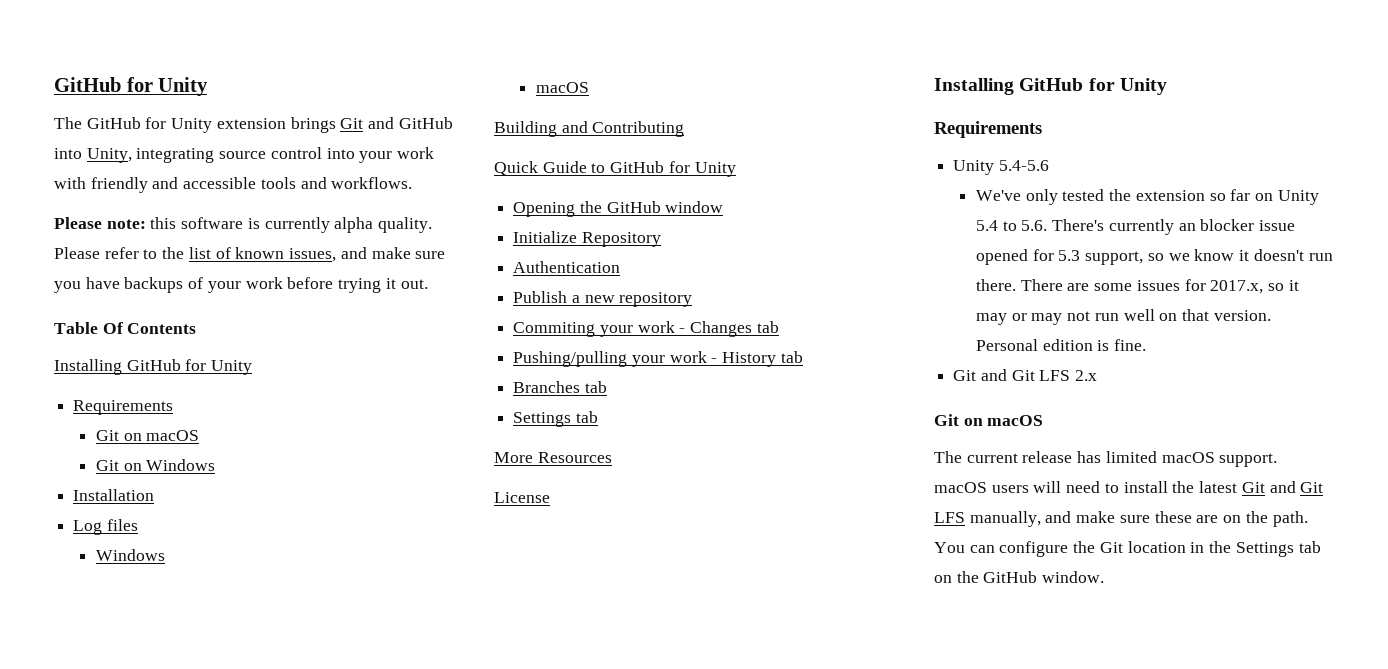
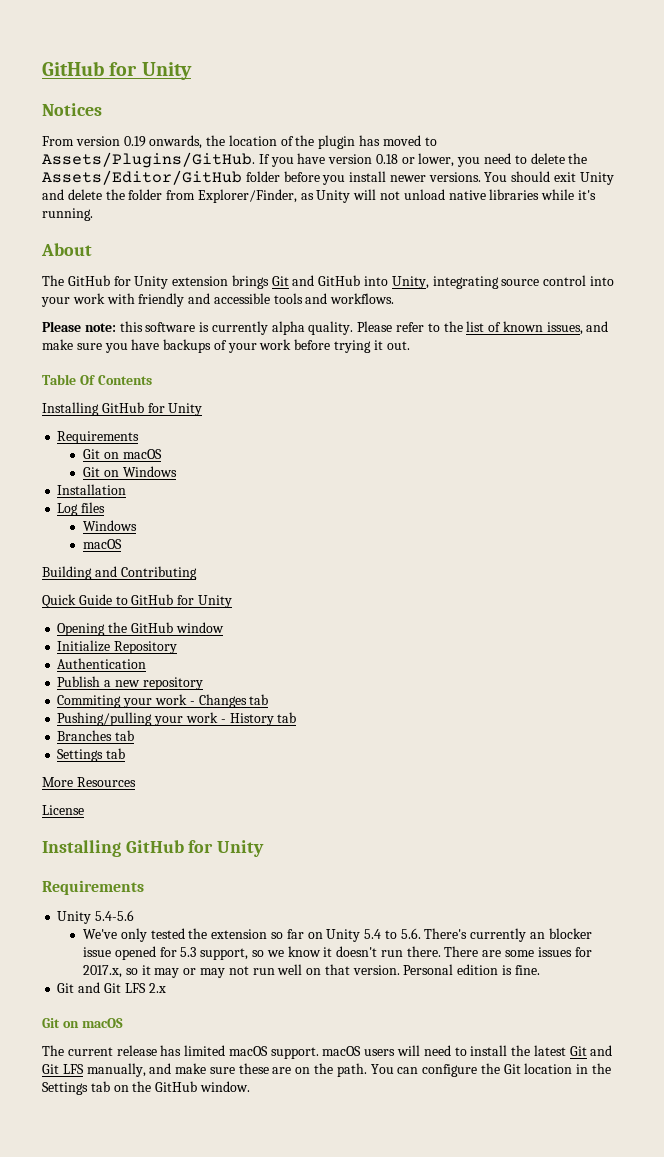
[54,77,209,96] GitHub for Unity -> [42,61,192,80] [42,103,102,116] [42,135,437,149] [42,152,588,168] [42,170,614,185] [42,189,596,203] [42,208,93,221] [41,243,92,256] GitHub for Unity // Notices // From version 0.19 onwards, the location of the plugin has moved to Assets/Plugins/GitHub. If you have version 0.18 or lower, you need to delete the Assets/Editor/GitHub folder before you install newer versions. You should exit Unity and delete the folder from Explorer/Finder, as Unity will not unload native libraries while it's running. // About

